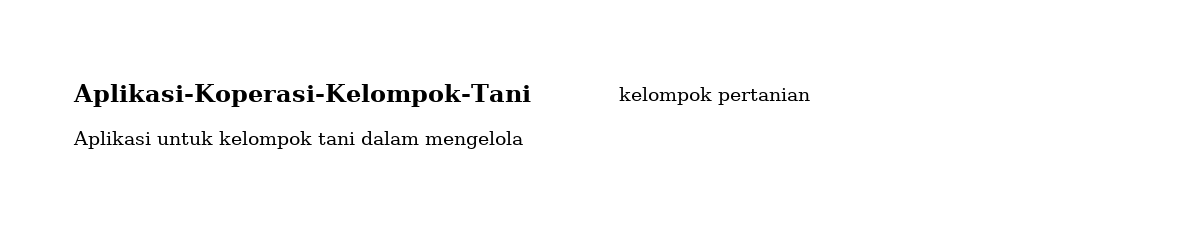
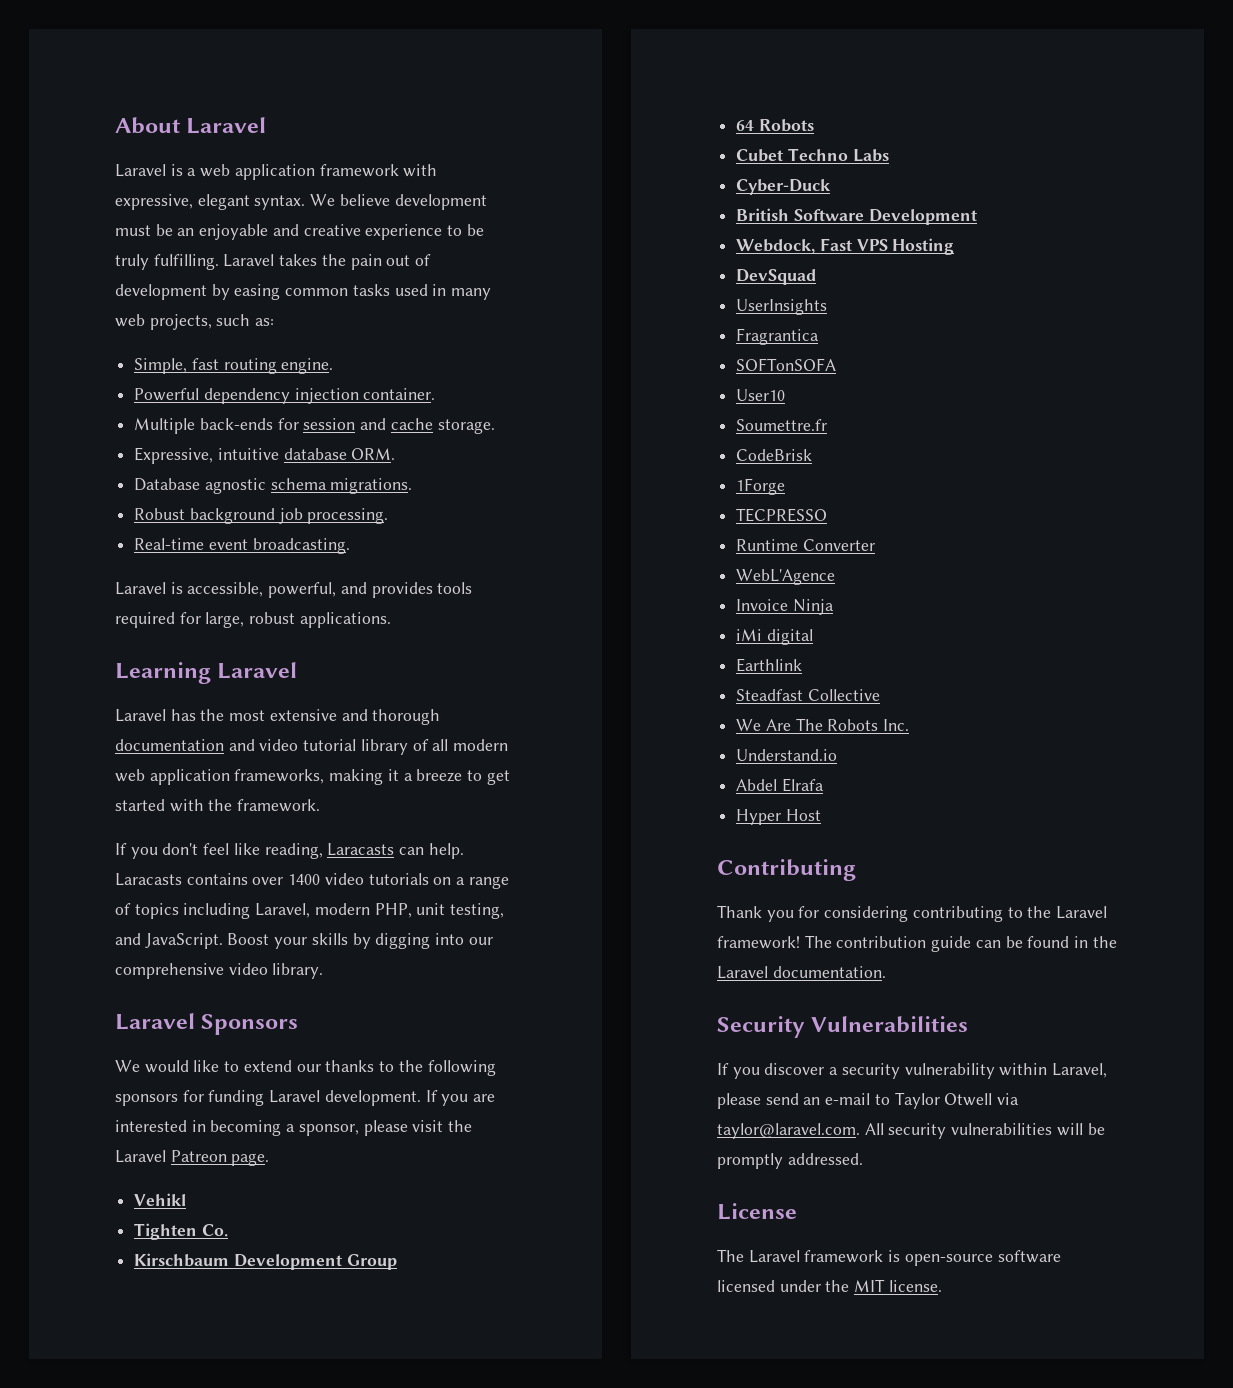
[73,84,531,107] [73,131,523,149] [619,87,810,105] Aplikasi-Koperasi-Kelompok-Tani // Aplikasi untuk kelompok tani dalam mengelola kelompok pertanian -> [115,117,267,134] [115,164,438,180] [115,194,487,210] [115,224,484,240] [115,254,432,270] [115,284,492,300] [115,314,275,330] [134,358,334,374] [134,388,436,404] [134,418,495,434] [134,447,396,464] [134,478,413,494] [134,508,389,524] [134,538,350,554] [115,582,473,598] [115,612,391,628] [115,662,298,684] [115,709,441,725] [115,739,509,755] [115,769,510,785] [115,799,321,812] [115,843,464,859] [115,873,509,889] [115,903,505,919] [115,933,493,949] [115,963,324,979] [115,1013,299,1035] [115,1060,496,1076] [115,1090,496,1106] [115,1120,473,1136] [115,1150,270,1166] [134,1193,187,1206] [134,1223,228,1240] [134,1253,397,1270] [736,119,814,132] [736,148,889,162] [736,179,832,195] [736,208,977,225] [736,238,955,255] [736,269,817,285] [736,299,828,315] [736,328,820,345] [736,358,837,371] [736,389,786,401] [736,419,828,431] [736,449,813,461] [736,478,786,495] [736,508,828,522] [736,539,875,551] [736,569,836,585] [736,599,834,615] [736,629,813,645] [736,658,803,672] [736,689,880,701] [736,718,910,731] [736,749,838,761] [736,778,824,792] [736,809,821,825] [717,859,856,881] [717,905,1108,922] [717,935,1117,952] [717,966,886,979] [717,1016,969,1038] [717,1063,1108,1079] [717,1092,1020,1109] [717,1123,1105,1139] [717,1153,863,1169] [717,1203,797,1220] [717,1249,1061,1266] [717,1279,942,1292] About Laravel // Laravel is a web application framework with expressive, elegant syntax. We believe development must be an enjoyable and creative experience to be truly fulfilling. Laravel takes the pain out of development by easing common tasks used in many web projects, such as: // Simple, fast routing engine. // Powerful dependency injection container. // Multiple back-ends for session and cache storage. // Expressive, intuitive database ORM. // Database agnostic schema migrations. // Robust background job processing. // Real-time event broadcasting. // Laravel is accessible, powerful, and provides tools required for large, robust applications. // Learning Laravel // Laravel has the most extensive and thorough documentation and video tutorial library of all modern web application frameworks, making it a breeze to get started with the framework. // If you don't feel like reading, Laracasts can help. Laracasts contains over 1400 video tutorials on a range of topics including Laravel, modern PHP, unit testing, and JavaScript. Boost your skills by digging into our comprehensive video library. // Laravel Sponsors // We would like to extend our thanks to the following sponsors for funding Laravel development. If you are interested in becoming a sponsor, please visit the Laravel Patreon page. // Vehikl // Tighten Co. // Kirschbaum Development Group // 64 Robots // Cubet Techno Labs // Cyber-Duck // British Software Development // Webdock, Fast VPS Hosting // DevSquad // UserInsights // Fragrantica // SOFTonSOFA // User10 // Soumettre.fr // CodeBrisk // 1Forge // TECPRESSO // Runtime Converter // WebL'Agence // Invoice Ninja // iMi digital // Earthlink // Steadfast Collective // We Are The Robots Inc. // Understand.io // Abdel Elrafa // Hyper Host // Contributing // Thank you for considering contributing to the Laravel framework! The contribution guide can be found in the Laravel documentation. // Security Vulnerabilities // If you discover a security vulnerability within Laravel, please send an e-mail to Taylor Otwell via taylor@laravel.com. All security vulnerabilities will be promptly addressed. // License // The Laravel framework is open-source software licensed under the MIT license.

